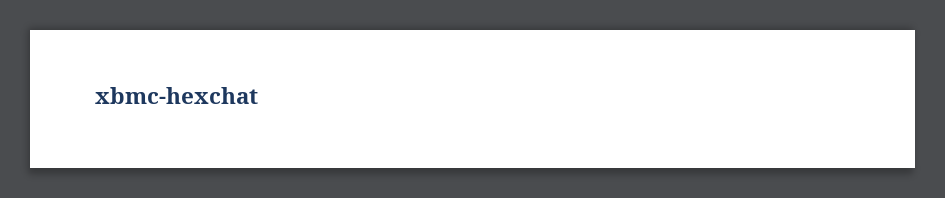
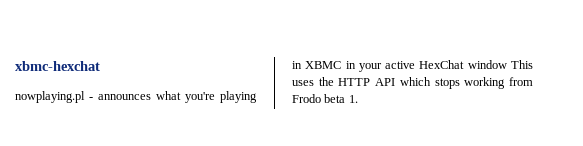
(258, 95) none -> [15,91,257,103] [292,60,533,72] [292,77,533,89] [292,94,358,103] // nowplaying.pl - announces what you're playing in XBMC in your active HexChat window This uses the HTTP API which stops working from Frodo beta 1.

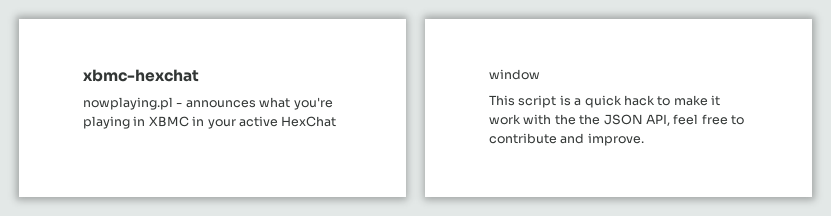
[511,60,533,69] [292,77,533,89] [292,94,358,103] This uses the HTTP API which stops working from Frodo beta 1. -> [489,95,720,108] [489,114,744,126] [489,133,644,146] // This script is a quick hack to make it work with the the JSON API, feel free to contribute and improve.

